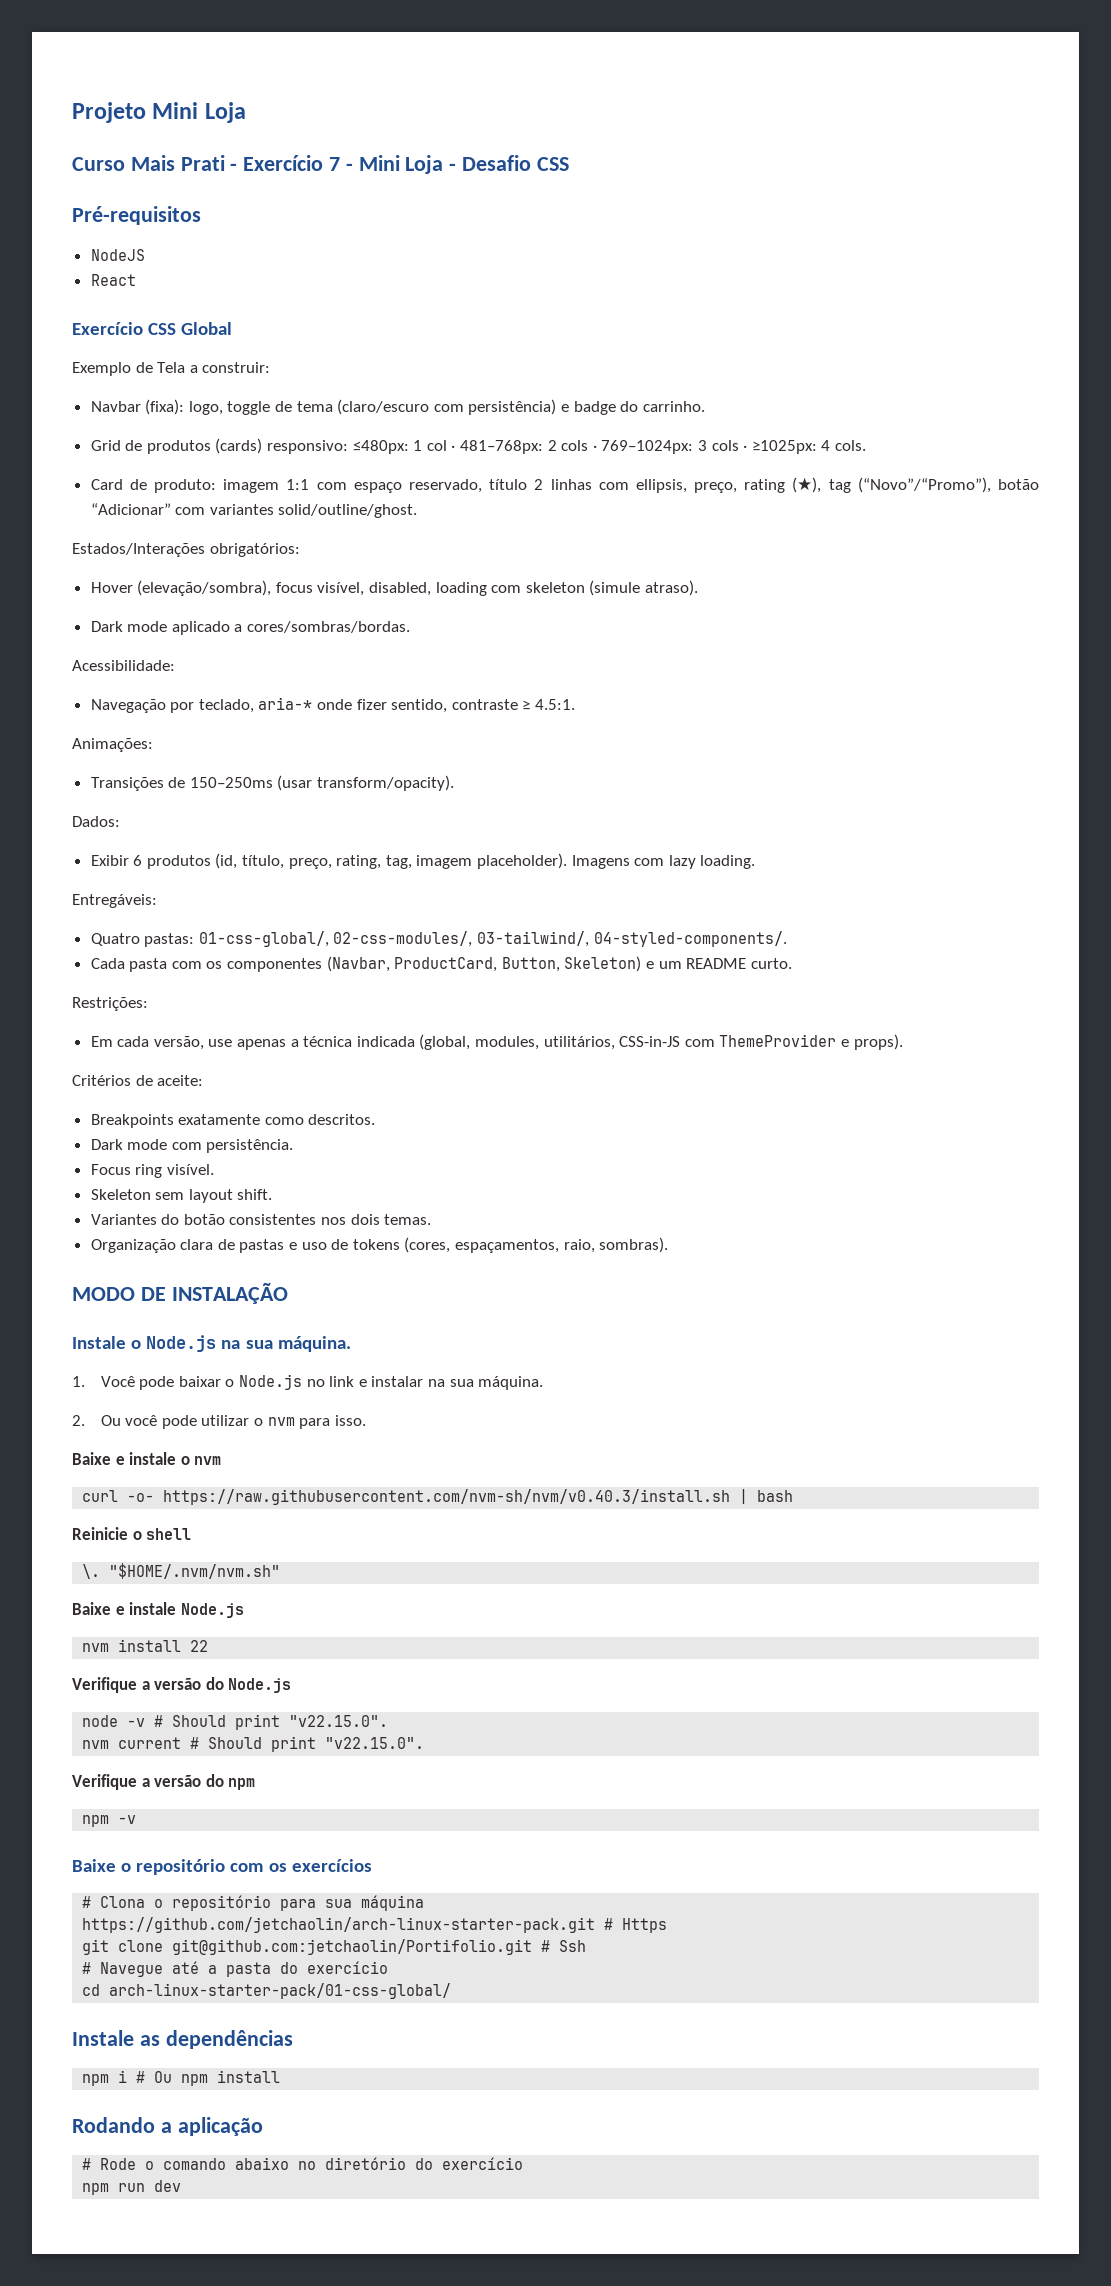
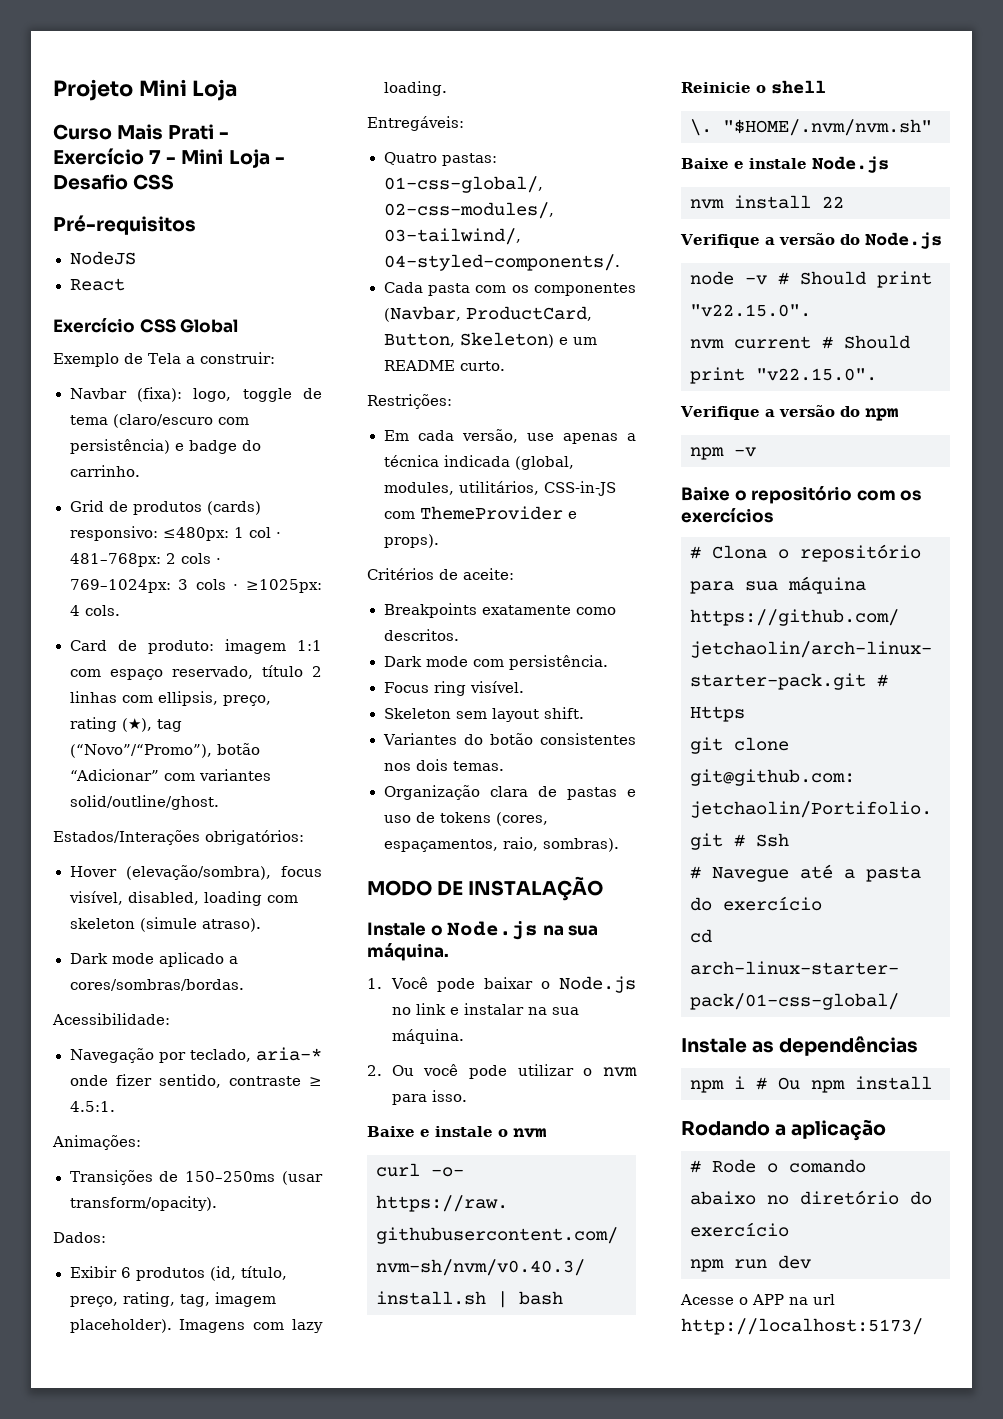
(182, 2186) none -> [680,1294,835,1305] [681,1318,923,1335] // Acesse o APP na url http://localhost:5173/

